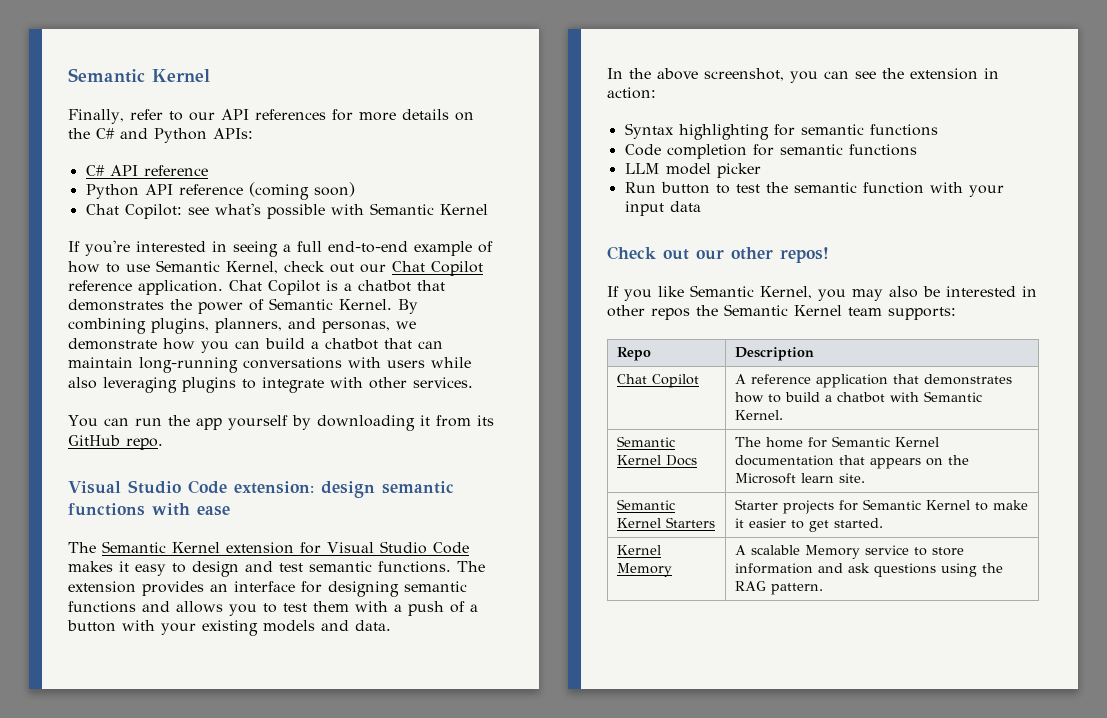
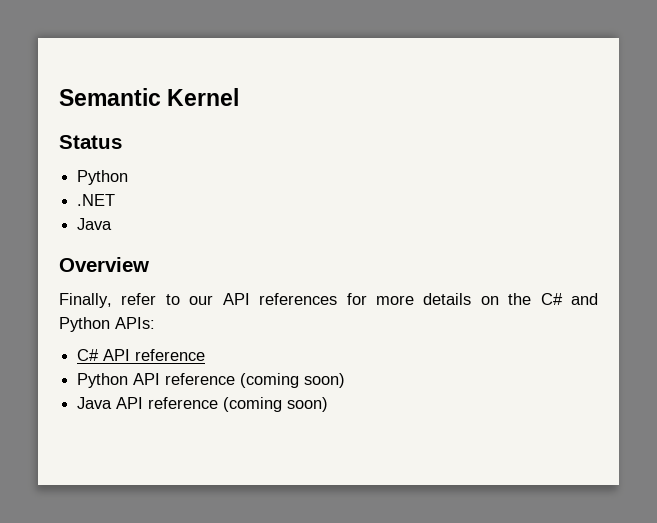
[68,68,210,83] Semantic Kernel -> [59,88,240,106] [59,135,122,149] [77,170,129,185] [77,194,116,206] [77,218,113,230] [59,257,149,272] Semantic Kernel // Status // Python // .NET // Java // Overview
[85,203,488,219] [68,240,493,257] [68,260,483,276] [68,280,445,295] [68,298,418,314] [68,318,416,334] [68,338,443,353] [68,357,471,373] [68,377,473,393] [68,415,494,431] [68,435,163,450] [68,480,454,498] [68,503,230,516] [68,541,469,554] [68,561,485,577] [68,581,467,597] [68,601,478,616] [67,620,391,636] [607,68,999,83] [607,87,656,99] [624,123,938,140] [624,144,917,159] [624,163,761,178] [624,182,1004,197] [624,201,701,216] [607,246,829,263] [607,285,1037,301] [607,304,956,320] [617,347,652,361] [735,347,815,361] [617,374,700,388] [735,374,1013,388] [735,391,983,403] [735,410,784,420] [617,436,676,447] [617,455,698,466] [735,436,940,448] [735,455,970,469] [735,473,866,484] [617,499,676,510] [617,517,716,528] [735,499,1029,514] [735,518,884,532] [617,545,662,555] [617,563,673,577] [735,545,965,559] [735,563,1004,577] [735,581,824,595] Chat Copilot: see what's possible with Semantic Kernel // If you're interested in seeing a full end-to-end example of how to use Semantic Kernel, check out our Chat Copilot reference application. Chat Copilot is a chatbot that demonstrates the power of Semantic Kernel. By combining plugins, planners, and personas, we demonstrate how you can build a chatbot that can maintain long-running conversations with users while also leveraging plugins to integrate with other services. // You can run the app yourself by downloading it from its GitHub repo. // Visual Studio Code extension: design semantic functions with ease // The Semantic Kernel extension for Visual Studio Code makes it easy to design and test semantic functions. The extension provides an interface for designing semantic functions and allows you to test them with a push of a button with your existing models and data. // In the above screenshot, you can see the extension in action: // Syntax highlighting for semantic functions // Code completion for semantic functions // LLM model picker // Run button to test the semantic function with your input data // Check out our other repos! // If you like Semantic Kernel, you may also be interested in other repos the Semantic Kernel team supports: // Repo | Description // Chat Copilot | A reference application that demonstrates how to build a chatbot with Semantic Kernel. // Semantic Kernel Docs | The home for Semantic Kernel documentation that appears on the Microsoft learn site. // Semantic Kernel Starters | Starter projects for Semantic Kernel to make it easier to get started. // Kernel Memory | A scalable Memory service to store information and ask questions using the RAG pattern. -> [77,397,329,412] Java API reference (coming soon)

